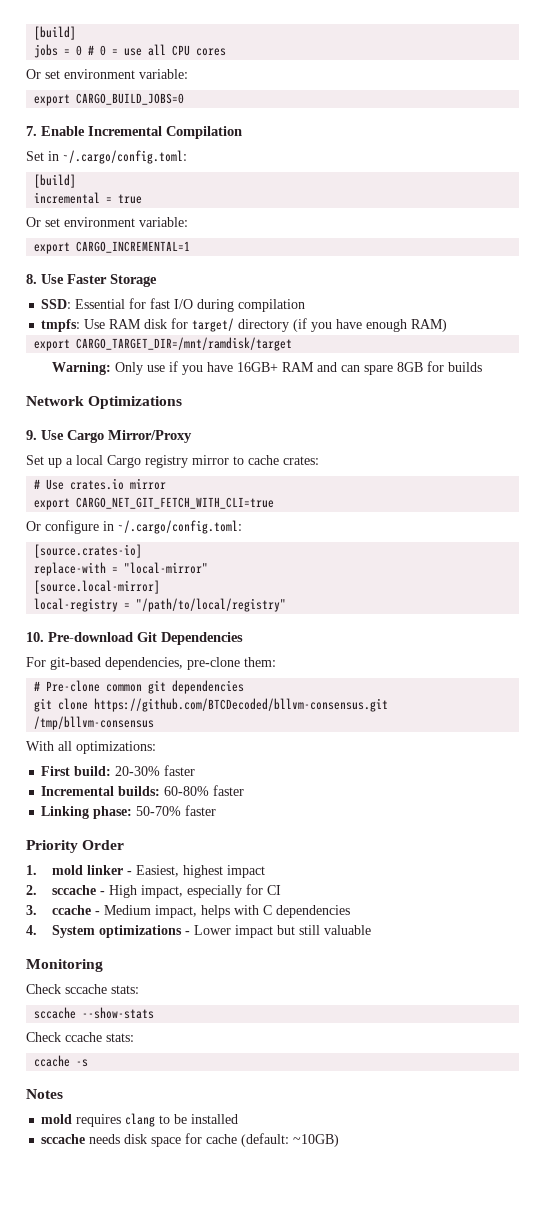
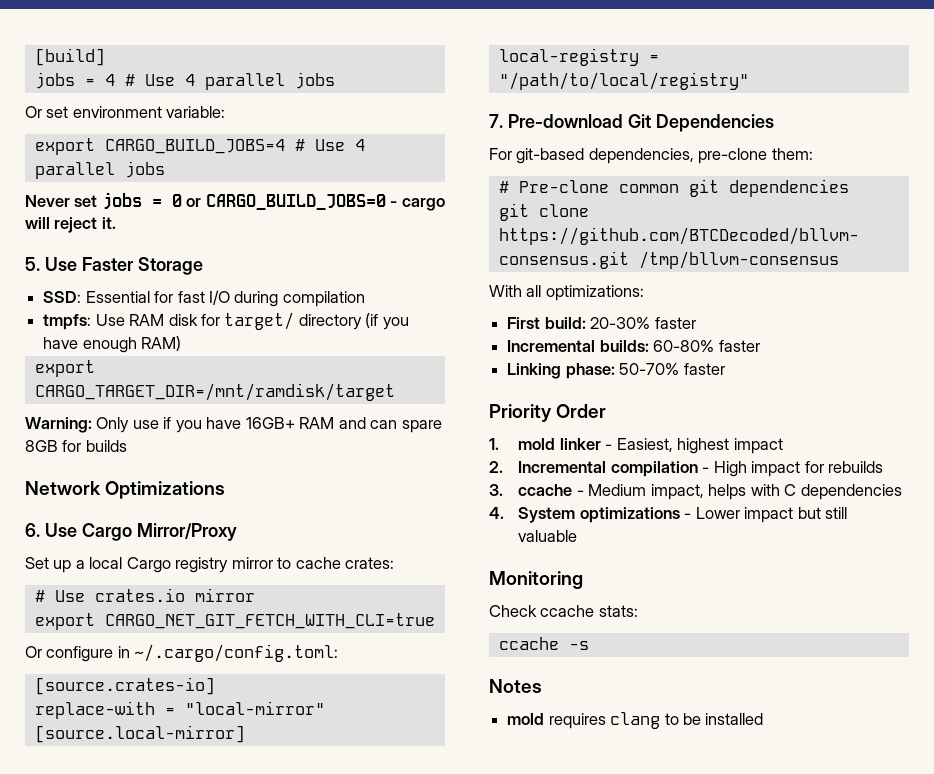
[76,44,227,56] [26,69,188,79] [34,93,185,106] [26,126,242,139] [26,150,187,164] [34,174,77,188] [34,192,143,204] [26,217,188,227] [34,241,191,254] [26,274,37,284] 0 # 0 = use all CPU cores // Or set environment variable: // export CARGO_BUILD_JOBS=0 // 7. Enable Incremental Compilation // Set in ~/.cargo/config.toml: // [build] // incremental = true // Or set environment variable: // export CARGO_INCREMENTAL=1 // 8. -> [104,72,335,90] [25,106,226,118] [34,138,365,155] [34,161,165,179] [25,192,445,211] [25,217,116,233] [25,257,40,271] 4 # Use 4 parallel jobs // Or set environment variable: // export CARGO_BUILD_JOBS=4 # Use 4 parallel jobs // Never set jobs = 0 or CARGO_BUILD_JOBS=0 - cargo will reject it. // 5.
[26,430,37,440] 9. -> [25,523,40,537] 6.
[26,632,44,642] 10. -> [489,114,503,128] 7.
[51,884,281,898] sccache - High impact, especially for CI -> [518,461,884,477] Incremental compilation - High impact for rebuilds
[26,984,139,994] [34,1007,155,1019] // Check sccache stats: // sccache --show-stats -> (583, 580) none
[41,1133,340,1147] // sccache needs disk space for cache (default: ~10GB) -> (764, 719) none

